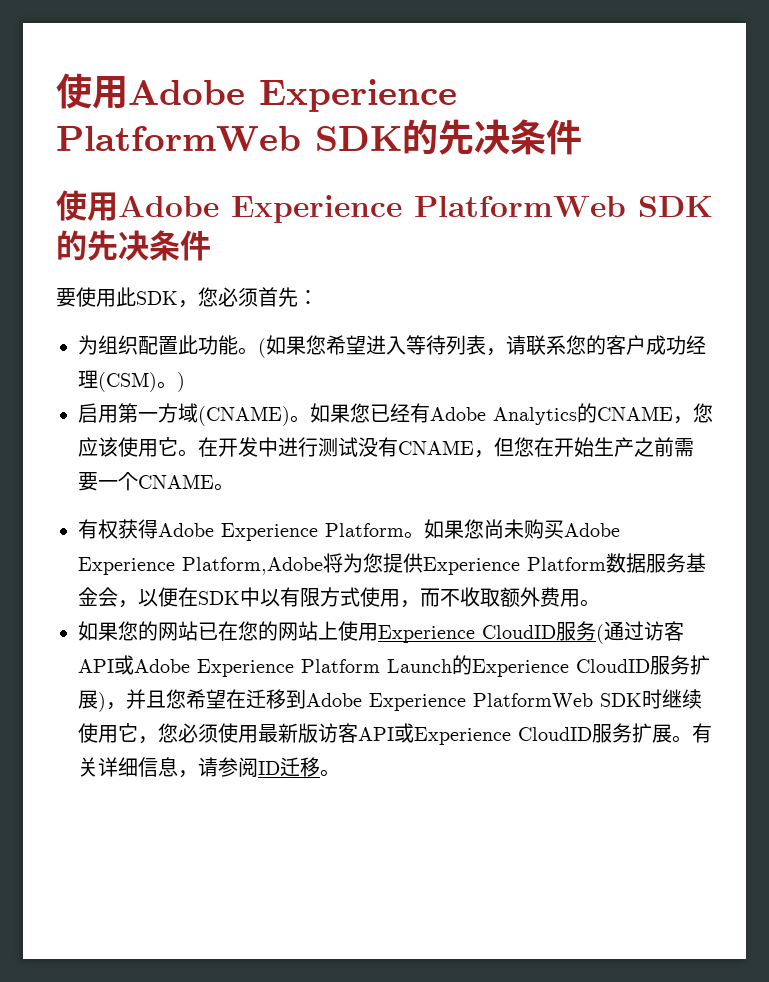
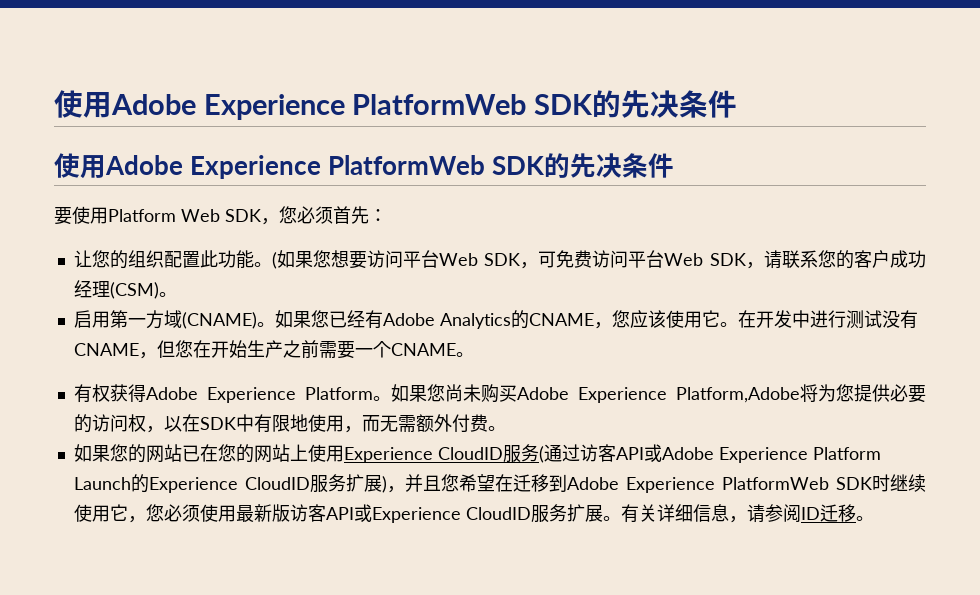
[116,287,136,307] 此 -> [108,209,220,222] Platform Web
[78,335,98,355] 为 -> [73,250,128,269] 让您的
[326,335,486,355] 希望进入等待列表 -> [330,250,747,269] 想要访问平台Web SDK，可免费访问平台Web SDK
[177,372,185,392] ) -> (177, 294) none
[423,553,706,575] [78,587,580,608] Experience Platform数据服务基金会，以便在SDK中以有限方式使用，而不收取额外费用 -> [890,384,926,403] [73,414,488,433] 必要的访问权，以在SDK中有限地使用，而无需额外付费

